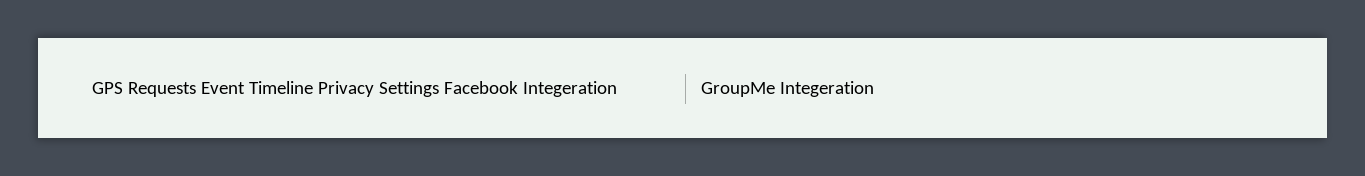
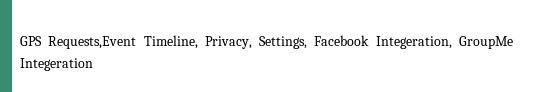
[127,81,617,97] Requests Event Timeline Privacy Settings Facebook Integeration -> [48,35,452,49] Requests,Event Timeline, Privacy, Settings, Facebook Integeration,

